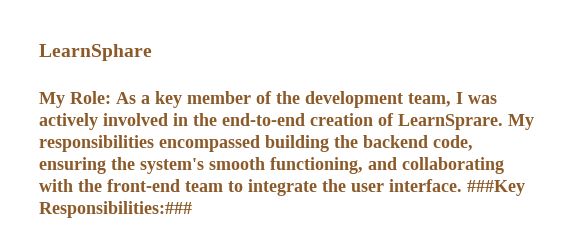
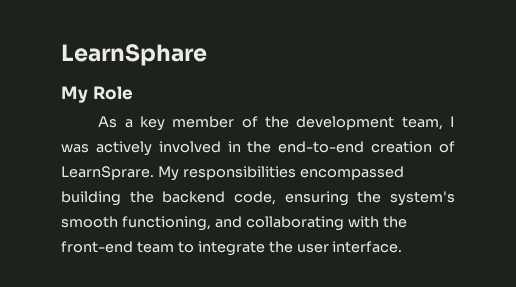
[70,91,111,104] Role: -> [92,86,133,100] Role //
[467,180,525,196] [39,201,192,218] ###Key Responsibilities:### -> (403, 247) none

